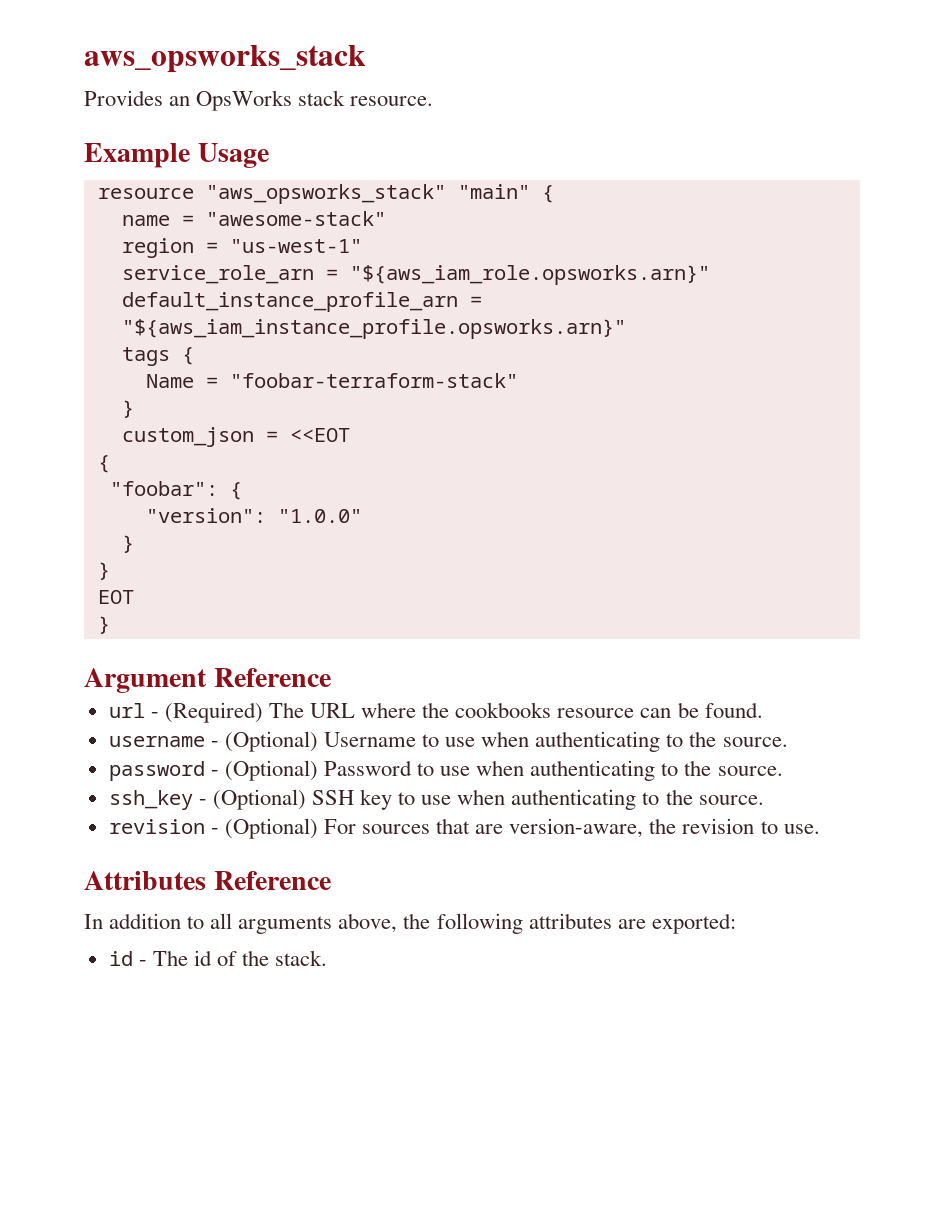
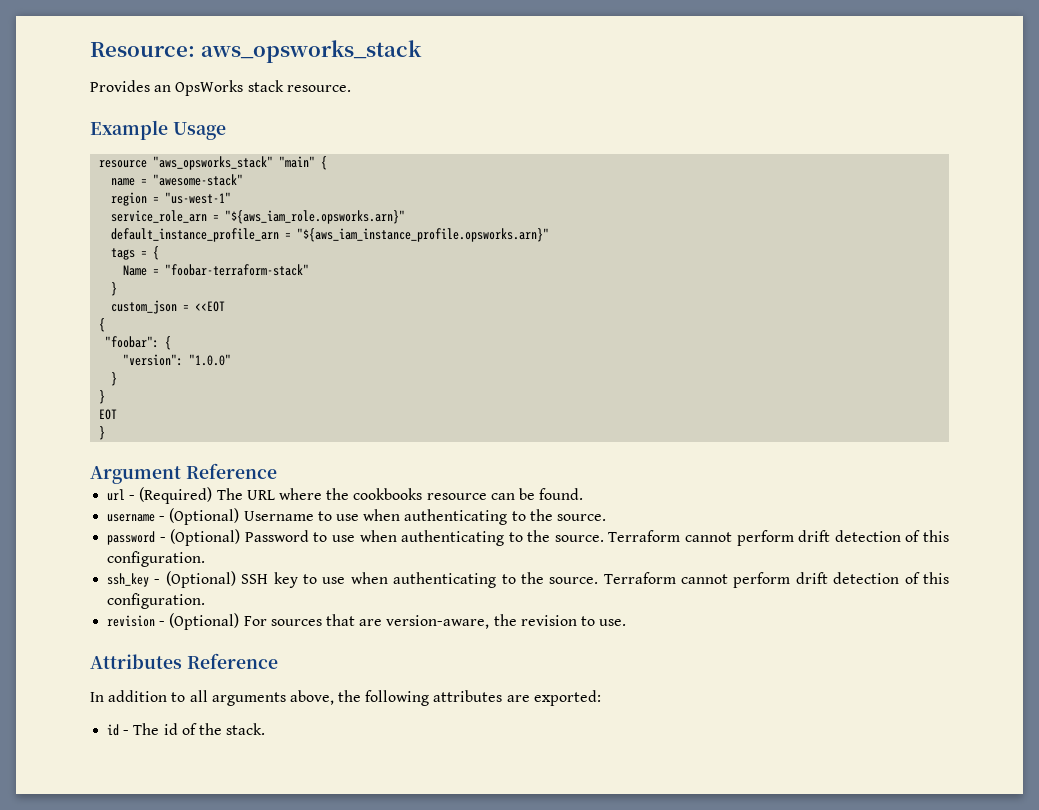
(84, 59) none -> [90,42,195,57] Resource:
(170, 356) none -> [141,251,148,257] =
(783, 771) none -> [608,530,950,546] [107,551,206,567] Terraform cannot perform drift detection of this configuration.
(764, 800) none -> [603,572,949,588] [107,593,206,609] Terraform cannot perform drift detection of this configuration.

